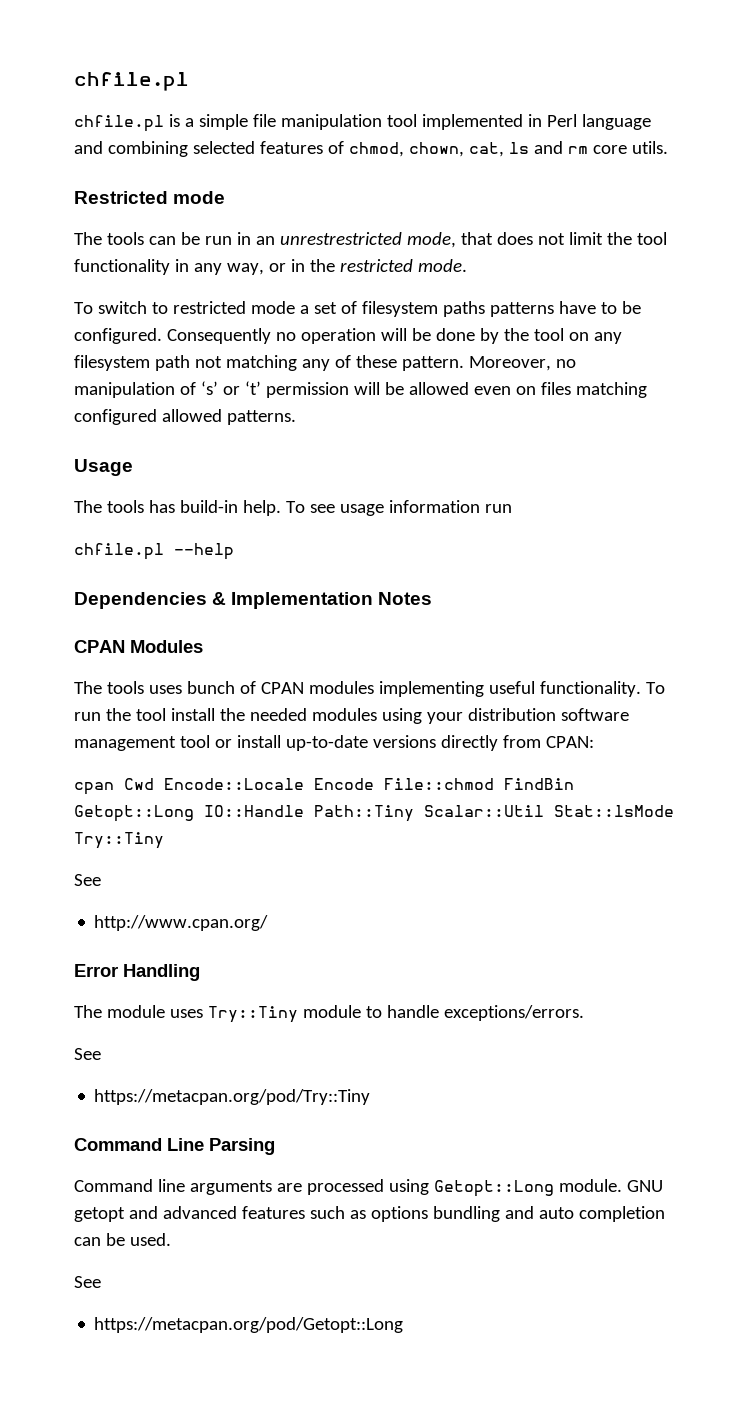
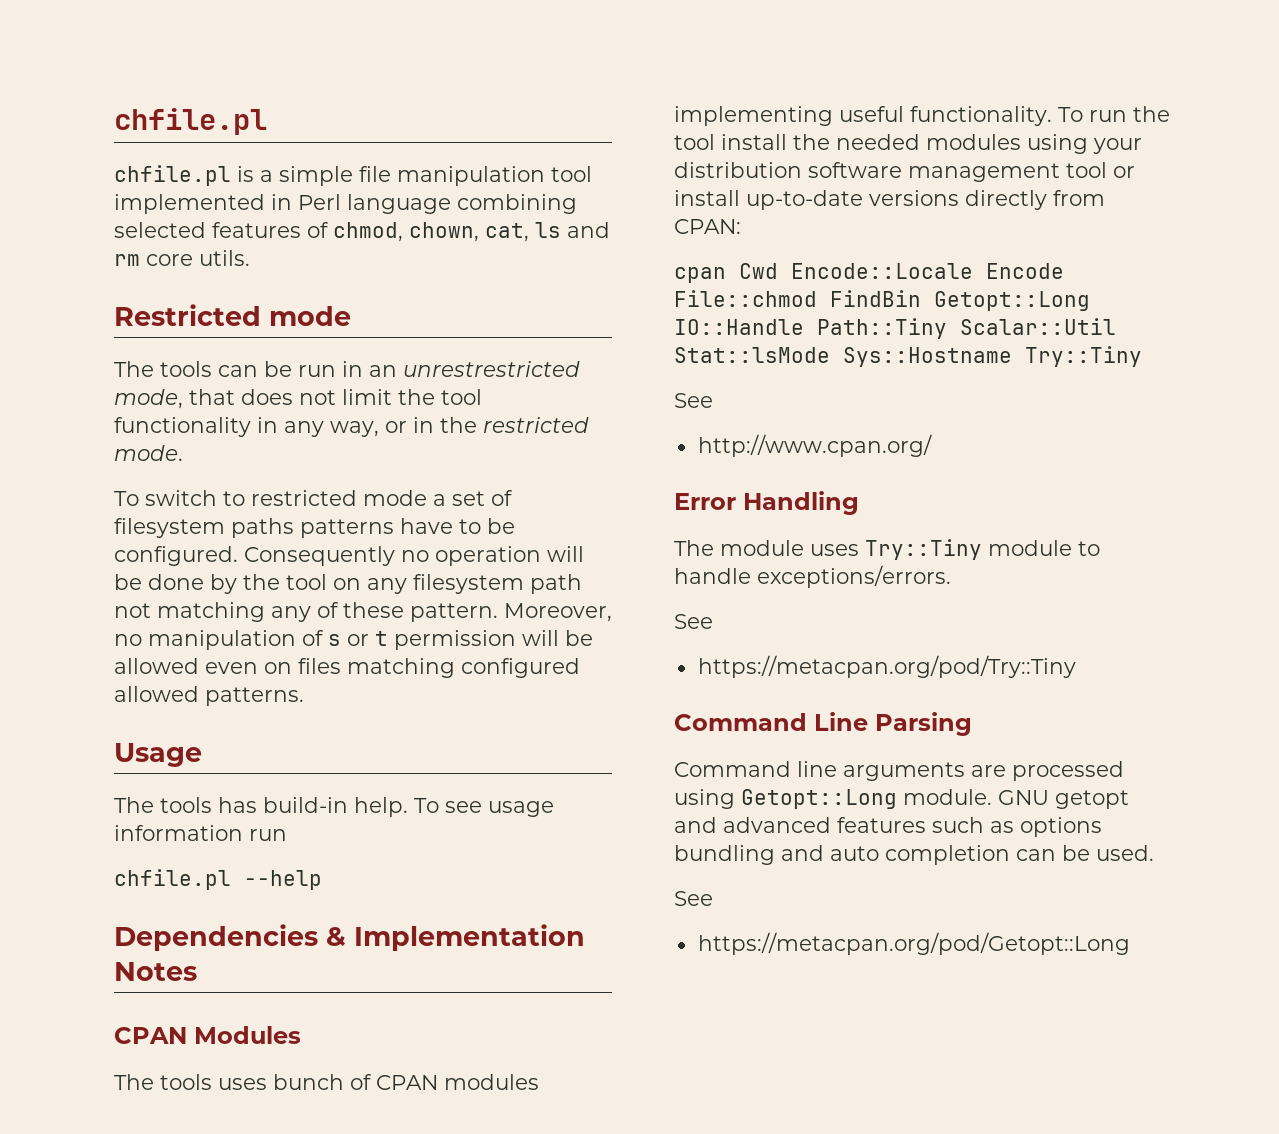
[74,141,103,154] and -> (451, 204) none
[200,381,261,395] ‘s’ or ‘t’ -> [328,631,388,646] s or t
(674, 811) none -> [843,347,1012,367] Sys::Hostname

